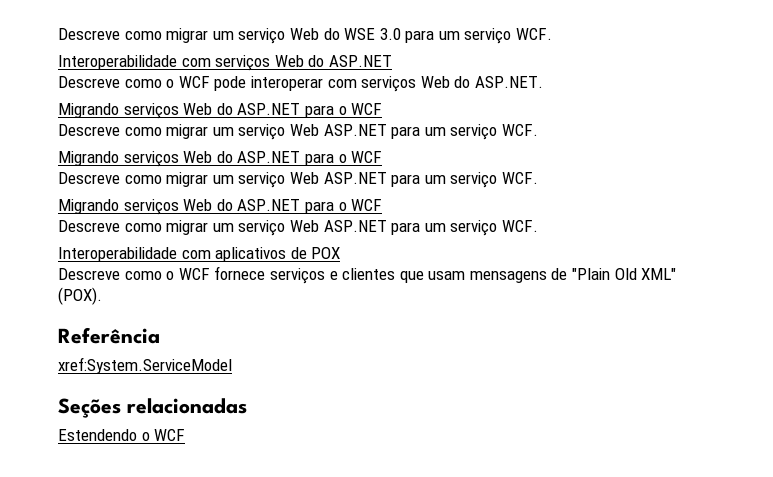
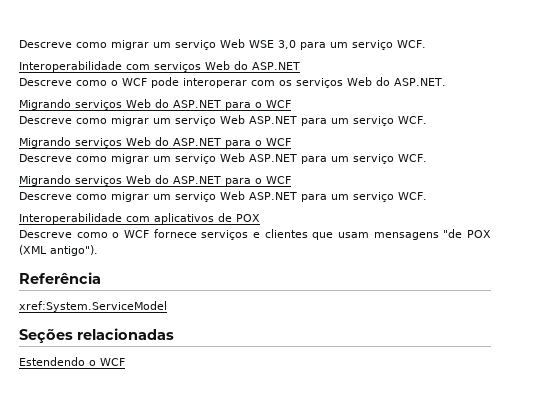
[58,28,401,44] Descreve como migrar um serviço Web do WSE 3.0 -> [19,39,296,50] Descreve como migrar um serviço Web WSE 3,0
(357, 83) none -> [279,80,292,86] os
[551,268,677,280] [58,287,102,305] de "Plain Old XML" (POX). -> [443,229,492,238] [19,245,98,256] "de POX (XML antigo").

